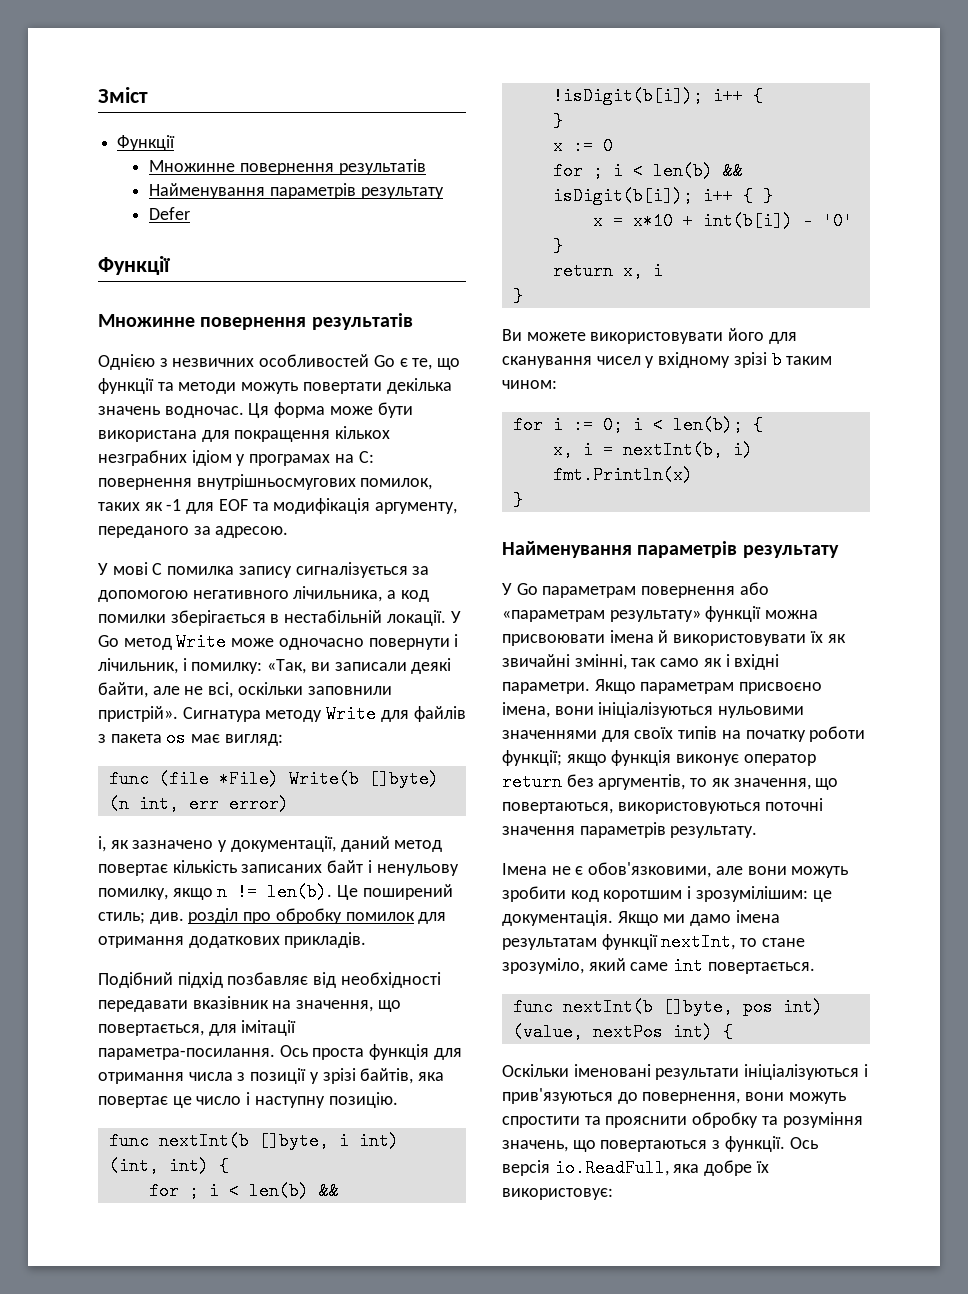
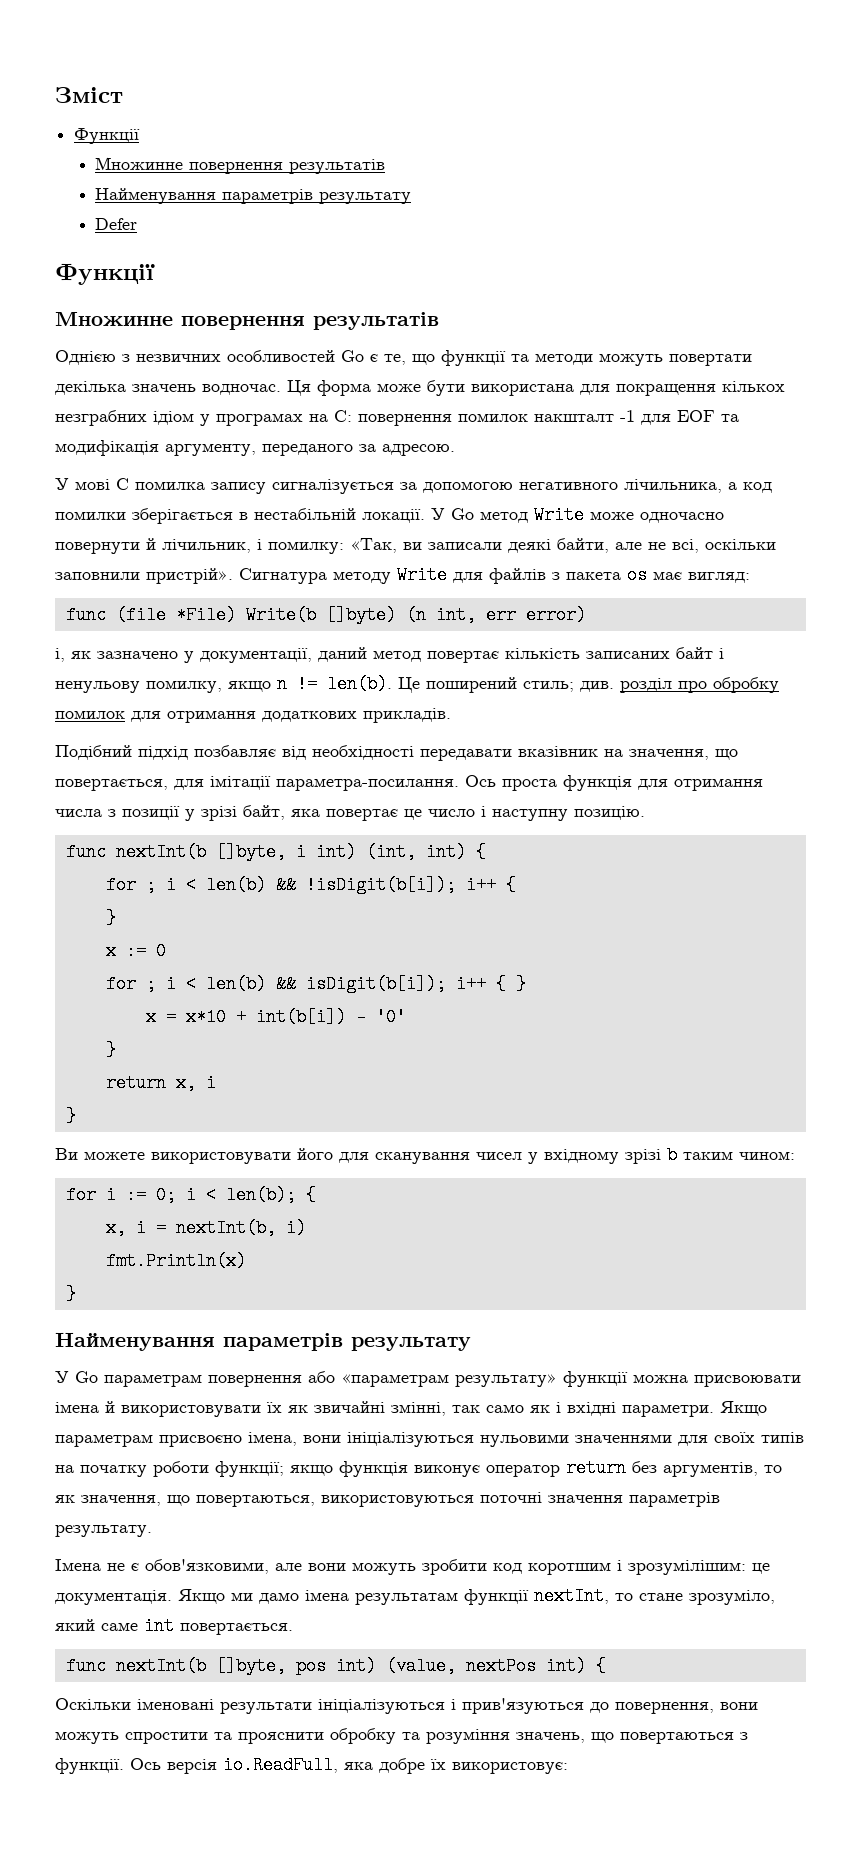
[196,474,433,490] [98,502,163,511] внутрішньосмугових помилок, таких як -> [458,413,614,422] помилок накшталт
[454,634,459,647] і -> [146,538,156,550] й
[360,1068,414,1084] байтів, -> [243,805,285,820] байт,

